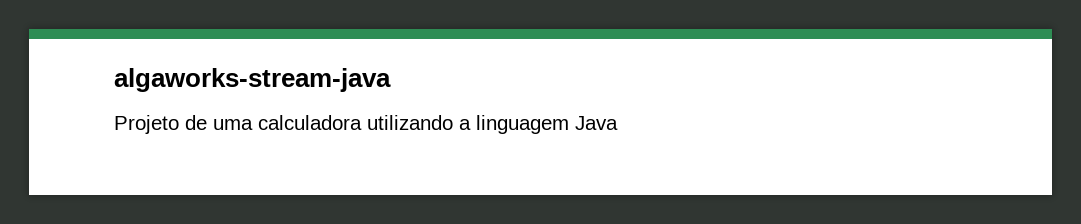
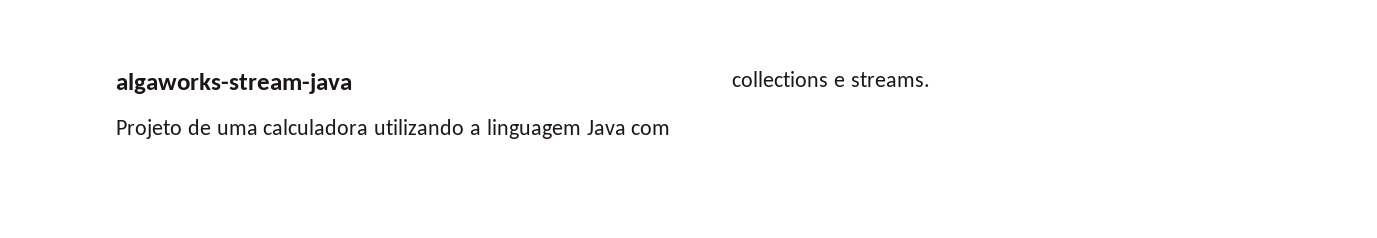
(618, 123) none -> [631,124,671,135] [732,71,930,87] com collections e streams.

